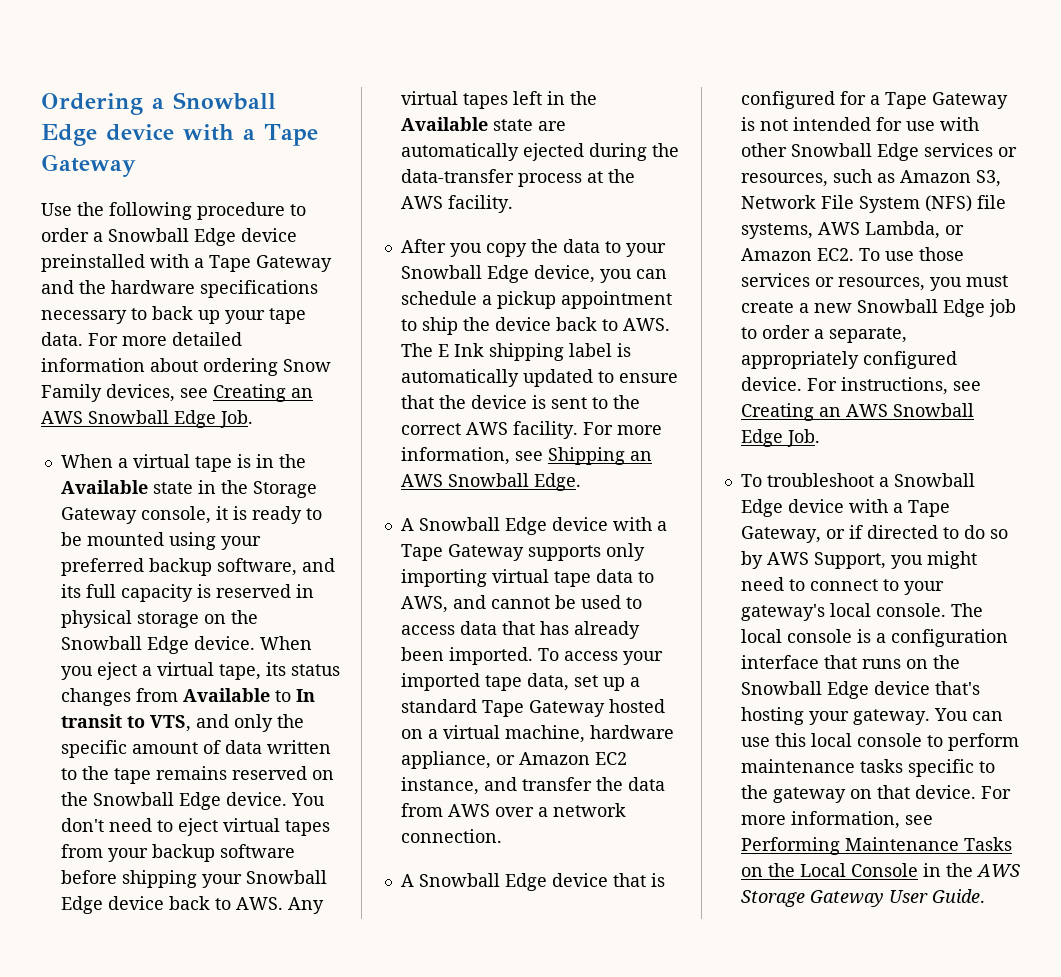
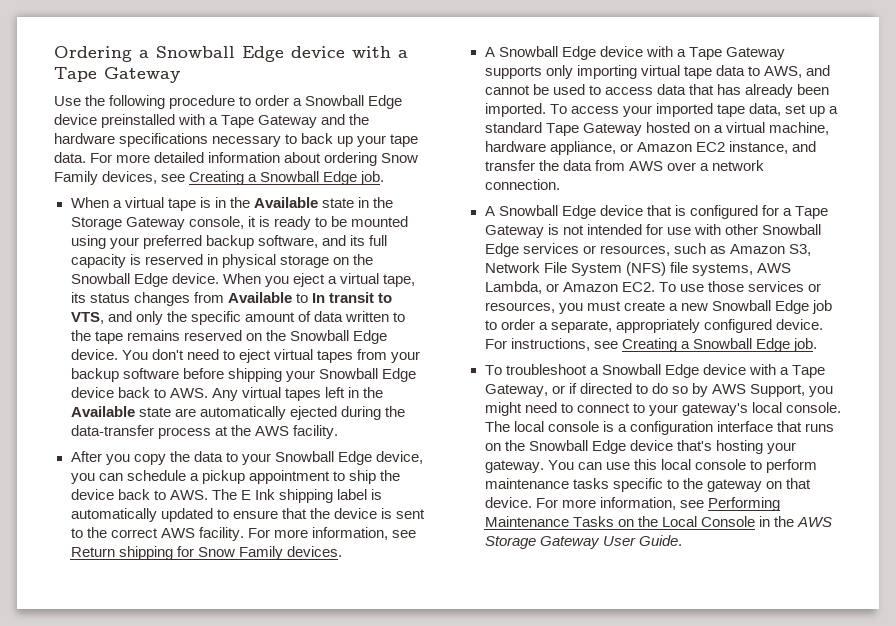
[291,388,313,398] [41,410,253,428] an AWS Snowball Edge Job. -> [248,171,385,185] a Snowball Edge job.
[547,447,652,465] [400,473,581,491] Shipping an AWS Snowball Edge. -> [70,546,342,560] Return shipping for Snow Family devices.
[818,403,974,417] [740,429,820,447] an AWS Snowball Edge Job. -> [680,338,817,352] a Snowball Edge job.

